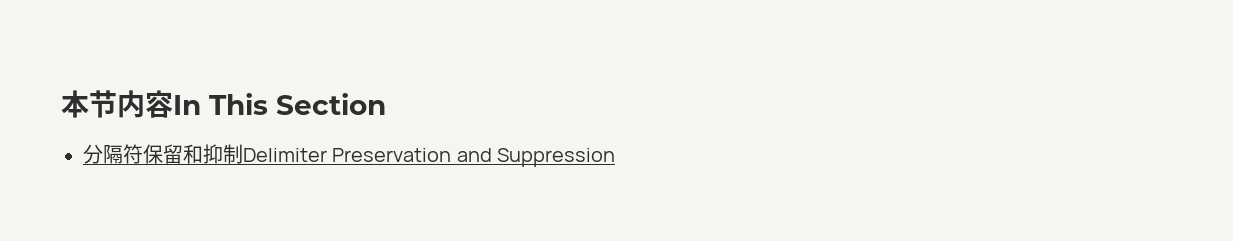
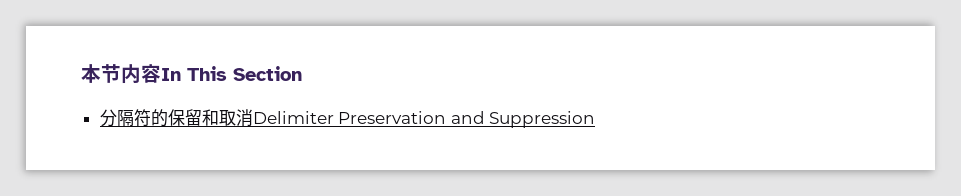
[143,144,243,164] 保留和抑制 -> [150,109,253,127] 的保留和取消

